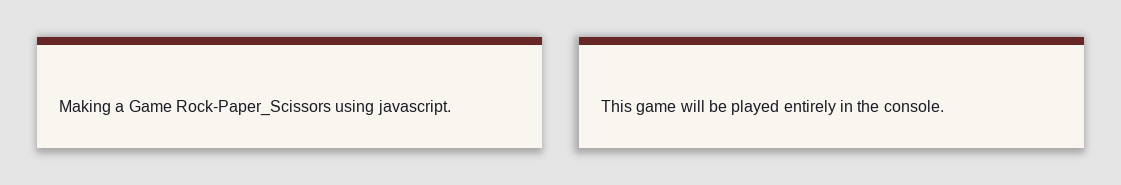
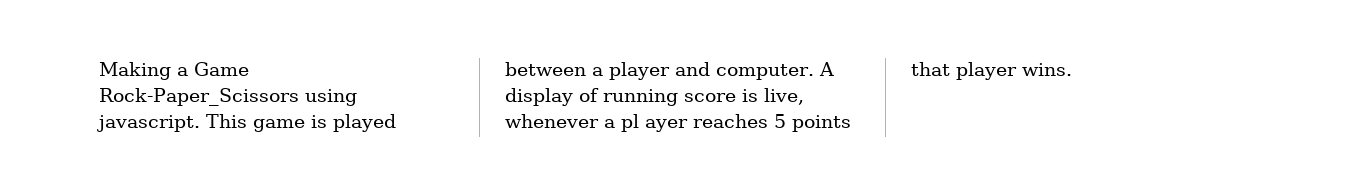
[679,100,944,115] will be played entirely in the console. -> [311,114,396,132] [505,62,834,80] [505,88,804,106] [505,114,851,132] [911,62,1072,80] is played between a player and computer. A display of running score is live, whenever a pl ayer reaches 5 points that player wins.

